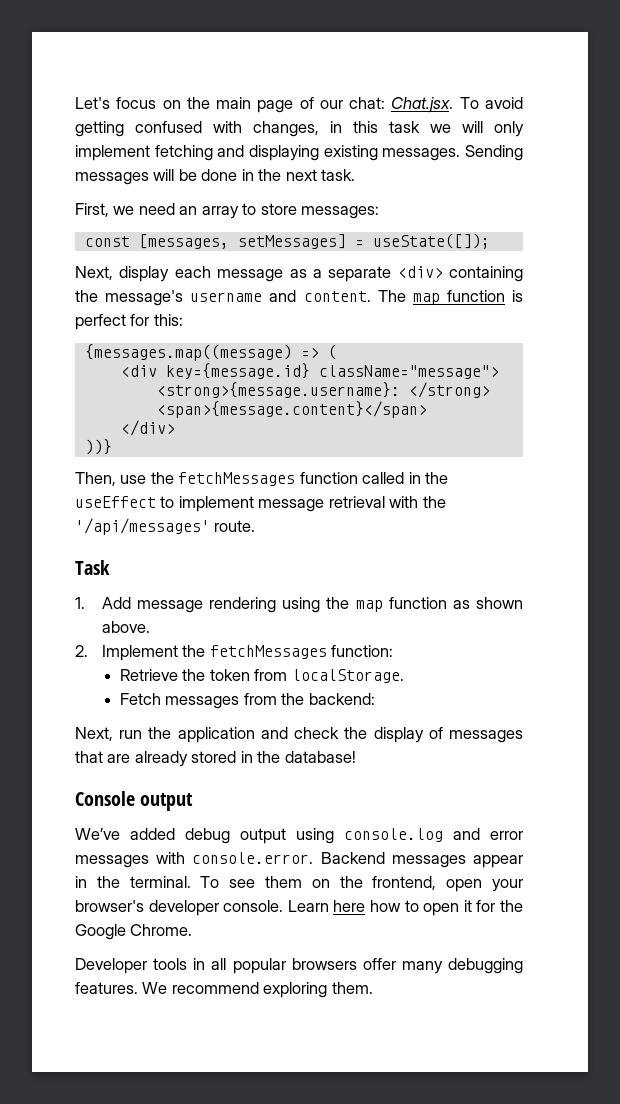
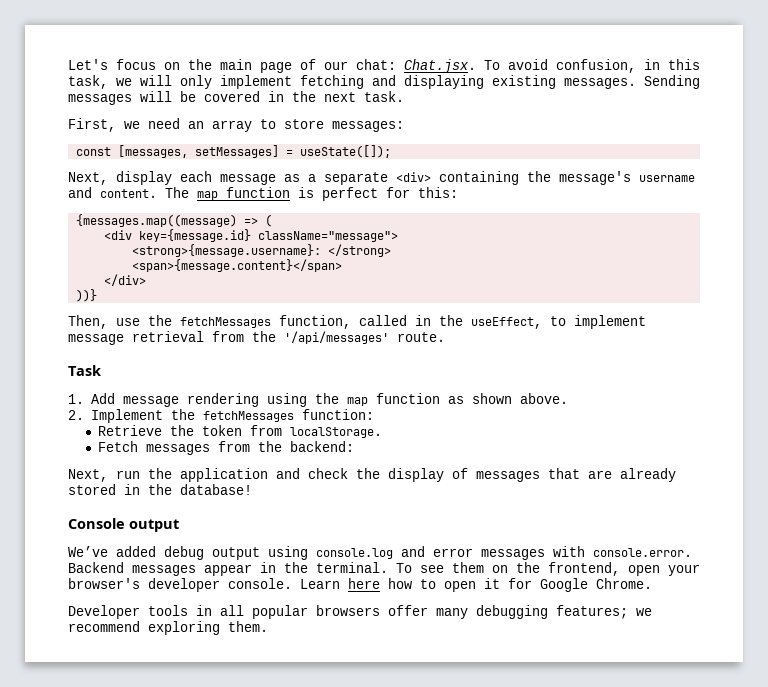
[75,121,319,137] getting confused with changes, -> [556,59,636,73] confusion,
[389,121,420,133] task -> [68,75,108,89] task,
[201,169,238,181] done -> [204,91,260,102] covered
[299,472,358,484] function -> [279,315,351,329] function,
[75,496,156,508] useEffect -> [471,317,542,329] useEffect,
[389,496,419,508] with -> [212,331,244,342] from
[500,900,524,912] the -> (532, 583) none
[75,982,168,994] features. We -> [556,605,652,619] features; we

